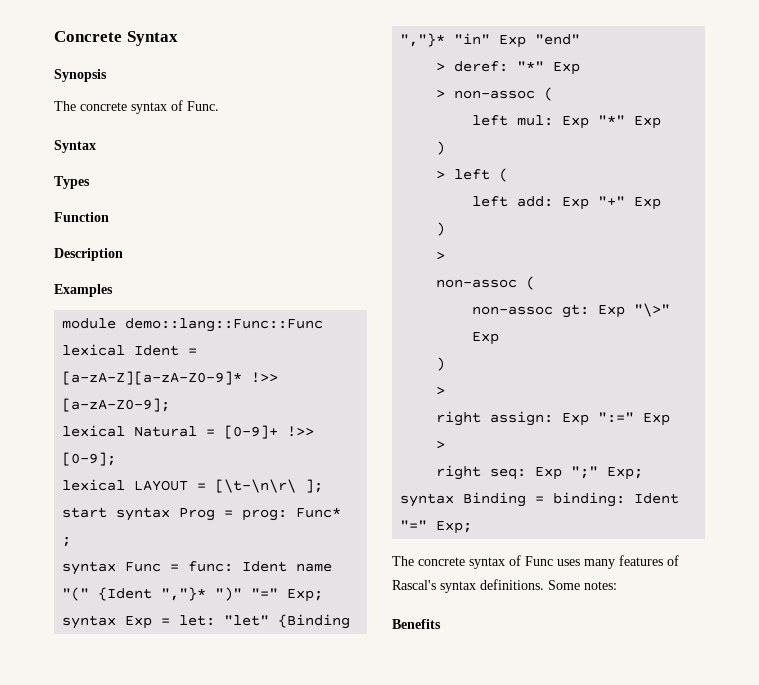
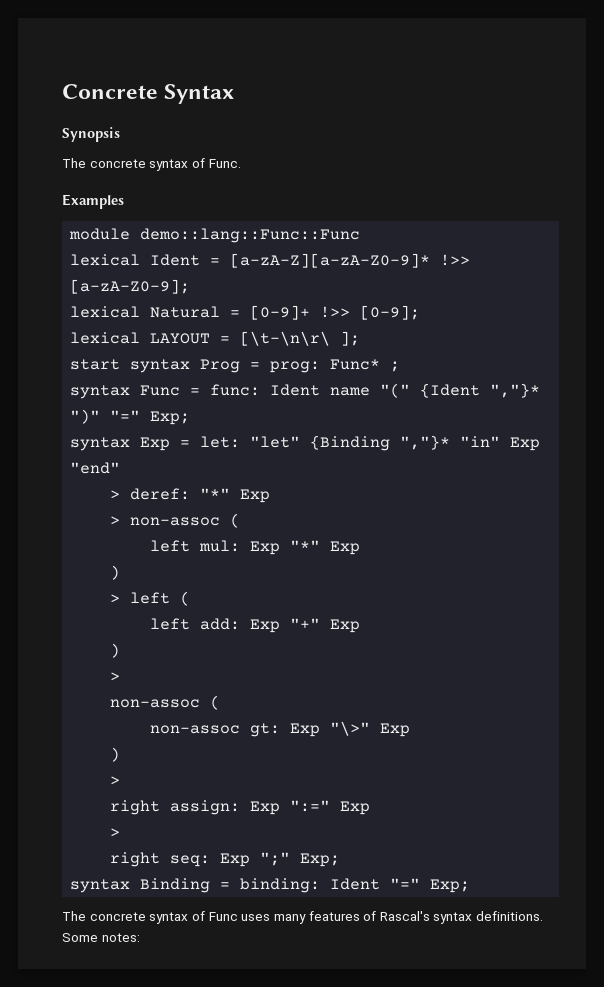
[54,140,96,153] [54,176,90,189] [54,212,109,222] [54,248,123,261] // Syntax // Types // Function // Description -> (241, 163) none
[392,619,441,629] // Benefits -> (140, 937) none

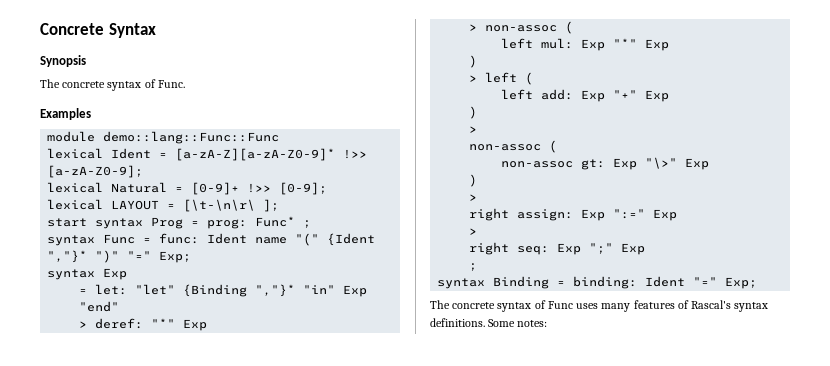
(171, 444) none -> (128, 274) //
[300,853,341,867] Exp; -> [621,243,646,255] [469,263,478,271] Exp // ;

